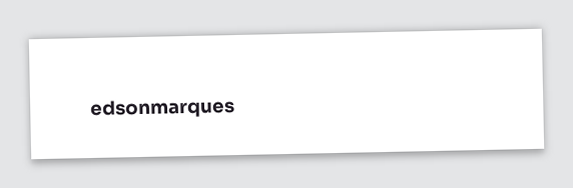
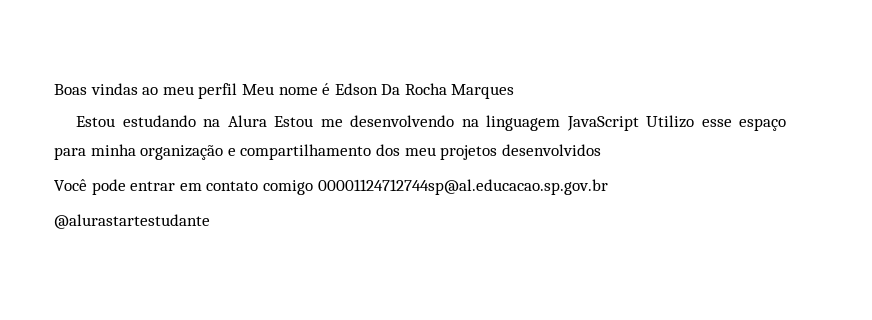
[90,98,235,120] edsonmarques -> [54,83,515,99] [76,115,787,131] [54,144,601,160] [54,179,608,195] [54,214,210,229] Boas vindas ao meu perfil Meu nome é Edson Da Rocha Marques // Estou estudando na Alura Estou me desenvolvendo na linguagem JavaScript Utilizo esse espaço para minha organização e compartilhamento dos meu projetos desenvolvidos // Você pode entrar em contato comigo 00001124712744sp@al.educacao.sp.gov.br // @alurastartestudante

